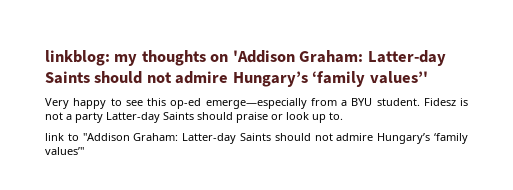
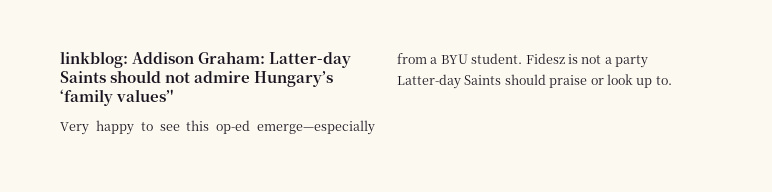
[114,50,295,66] my thoughts on 'Addison -> [132,52,195,64] Addison
[45,133,469,144] [45,147,84,155] // link to "Addison Graham: Latter-day Saints should not admire Hungary’s ‘family values’" -> (672, 80) none

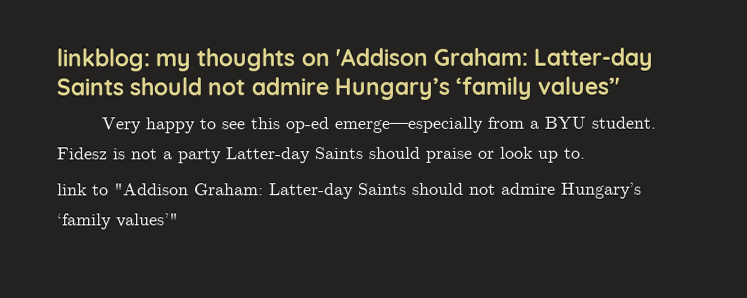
[132,52,195,64] Addison -> [155,47,428,72] my thoughts on 'Addison
(672, 80) none -> [57,182,642,200] [57,213,179,230] // link to "Addison Graham: Latter-day Saints should not admire Hungary’s ‘family values’"

